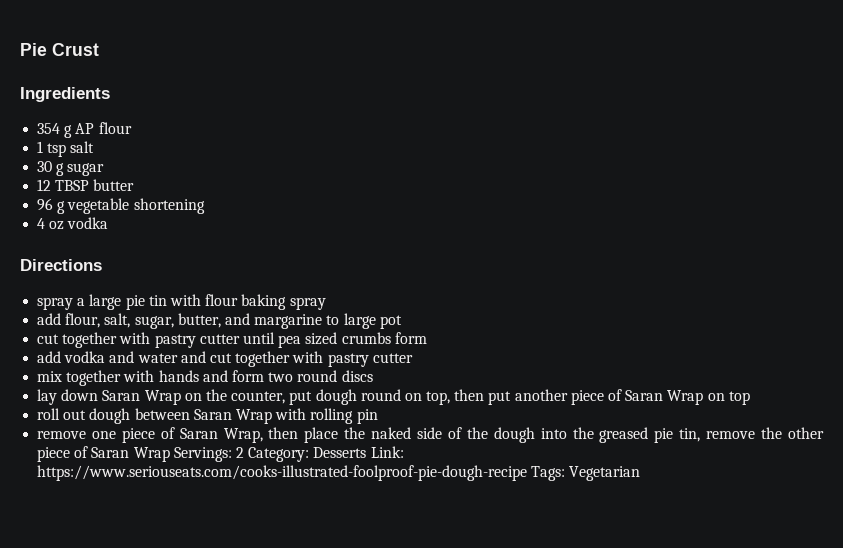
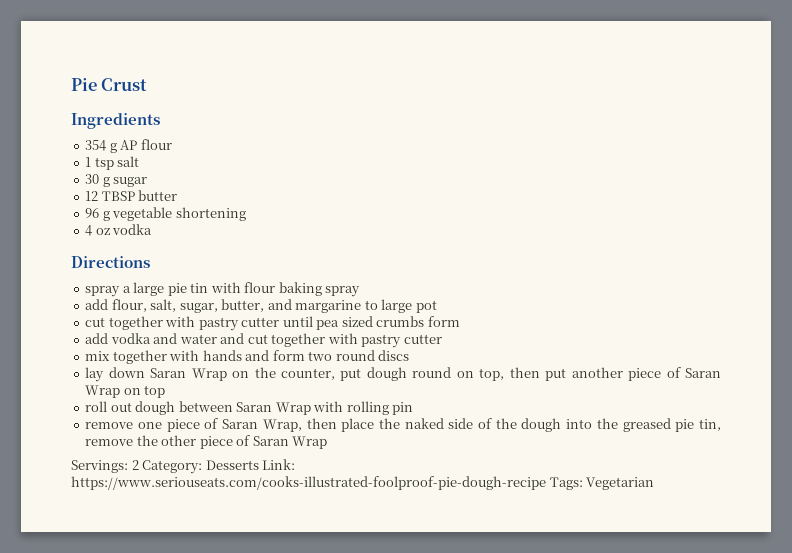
(170, 454) none -> (328, 442) //

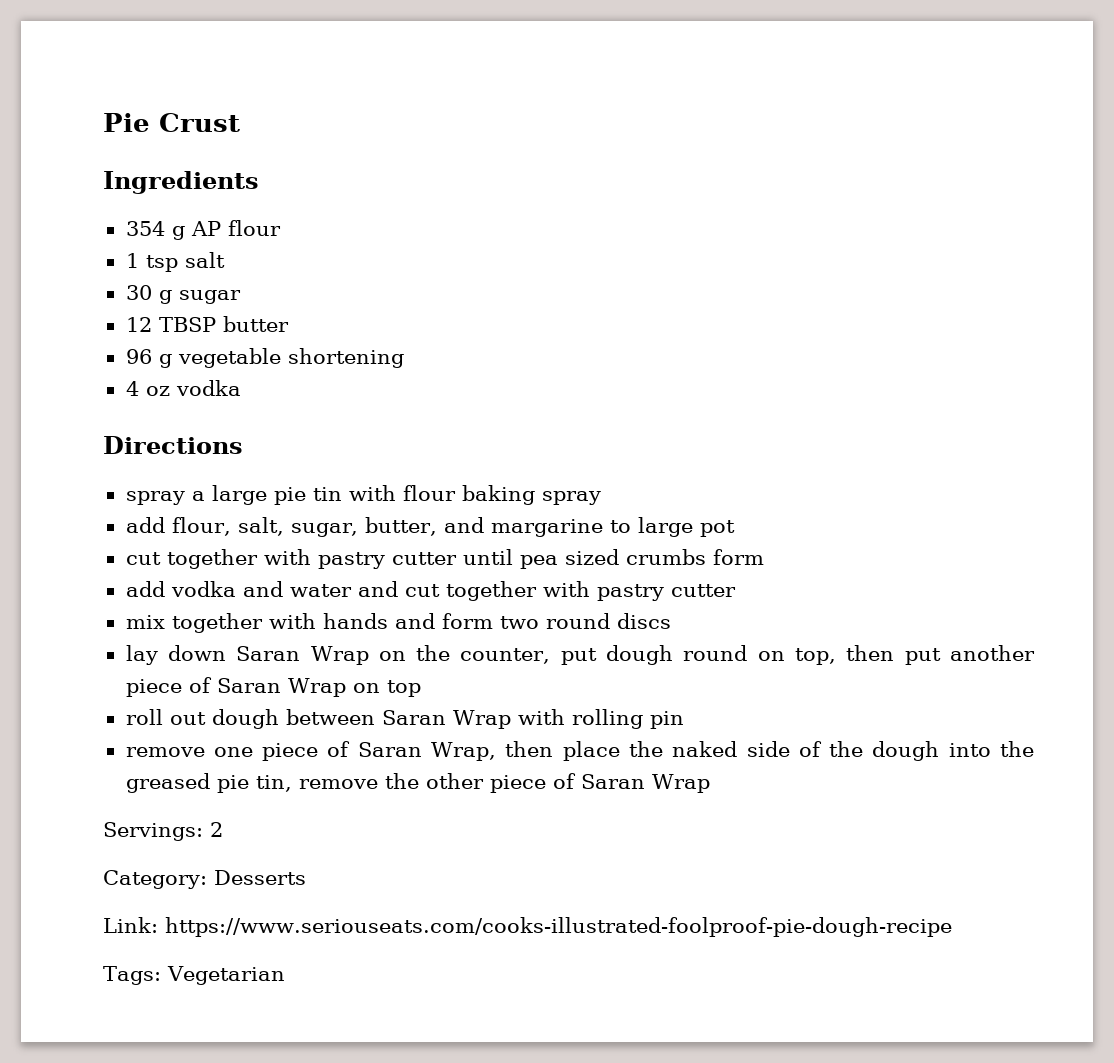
(139, 465) none -> (223, 829) //
(259, 465) none -> (306, 877) //
(546, 483) none -> (952, 927) //

